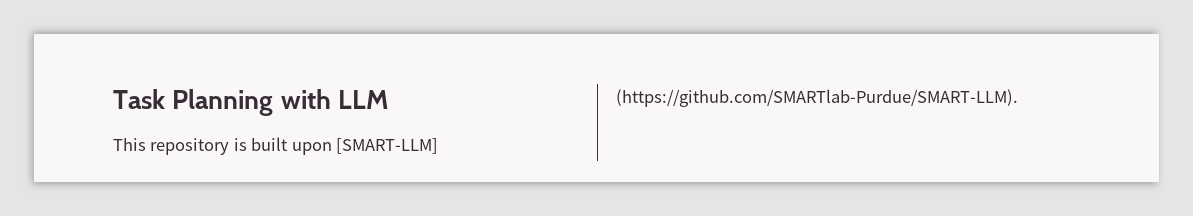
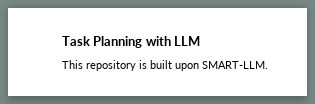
[336,138,439,154] [616,89,1018,107] [SMART-LLM] (https://github.com/SMARTlab-Purdue/SMART-LLM). -> [202,61,268,69] SMART-LLM.

